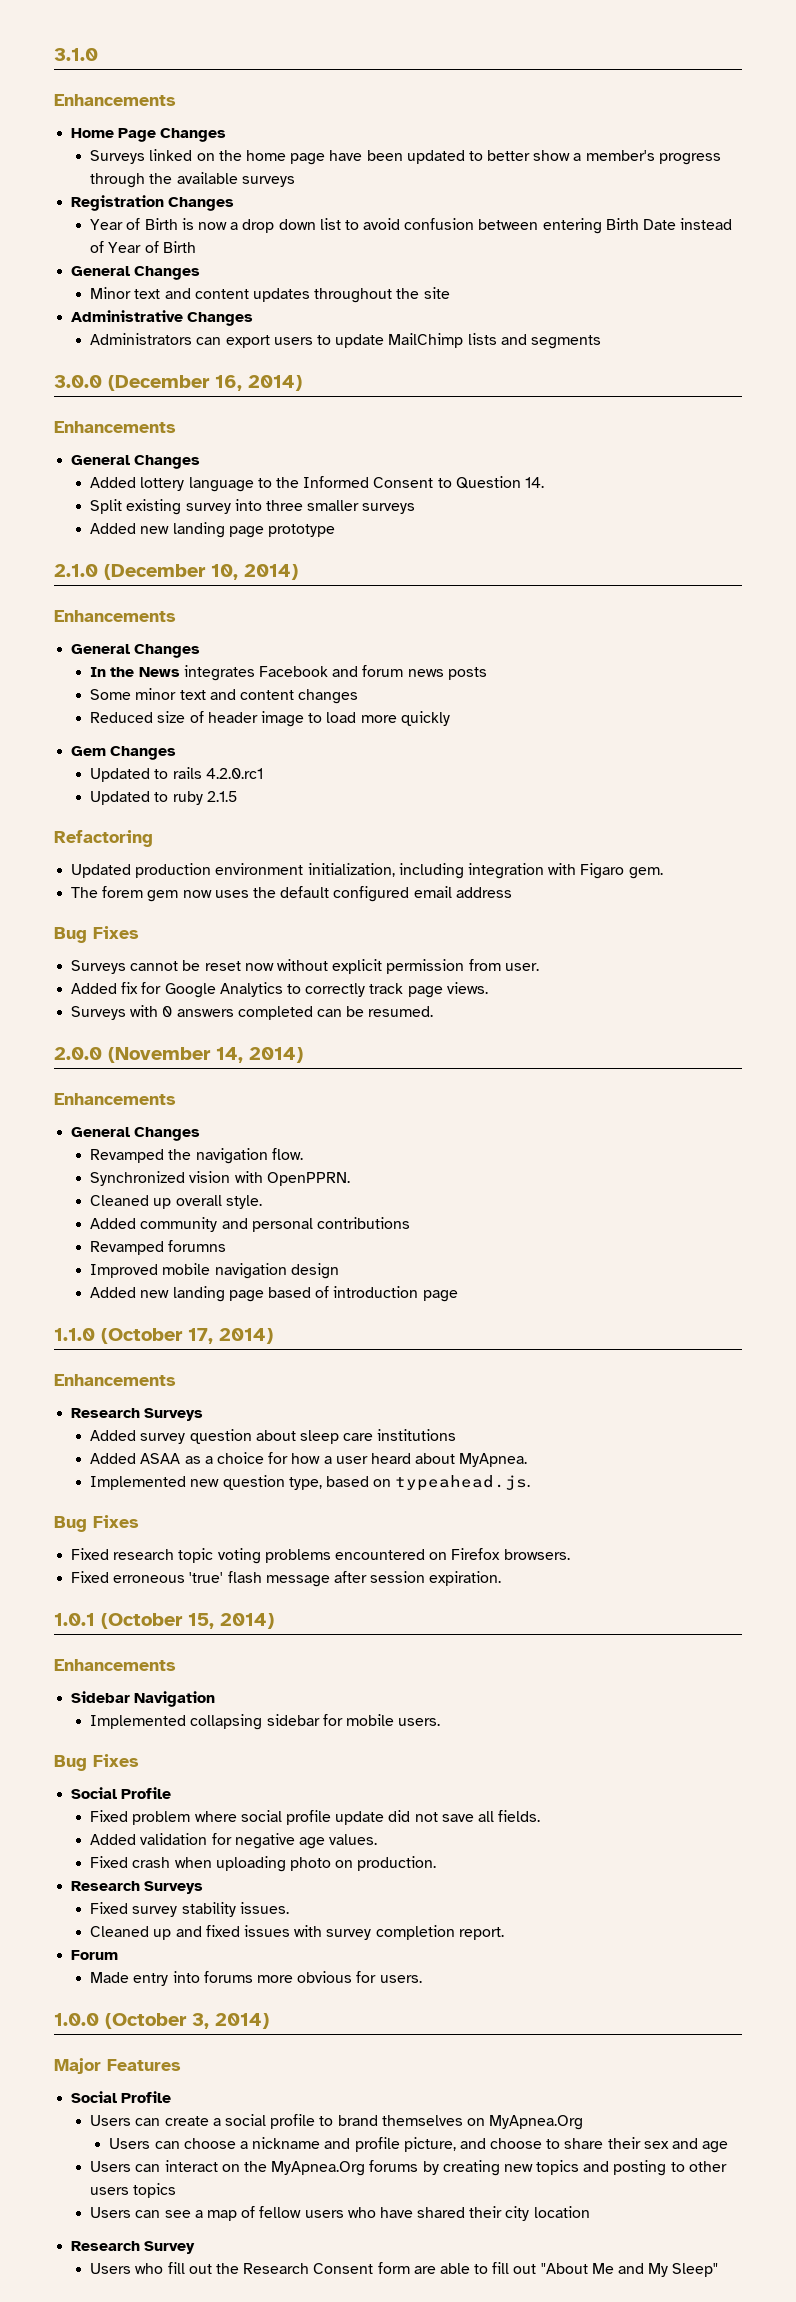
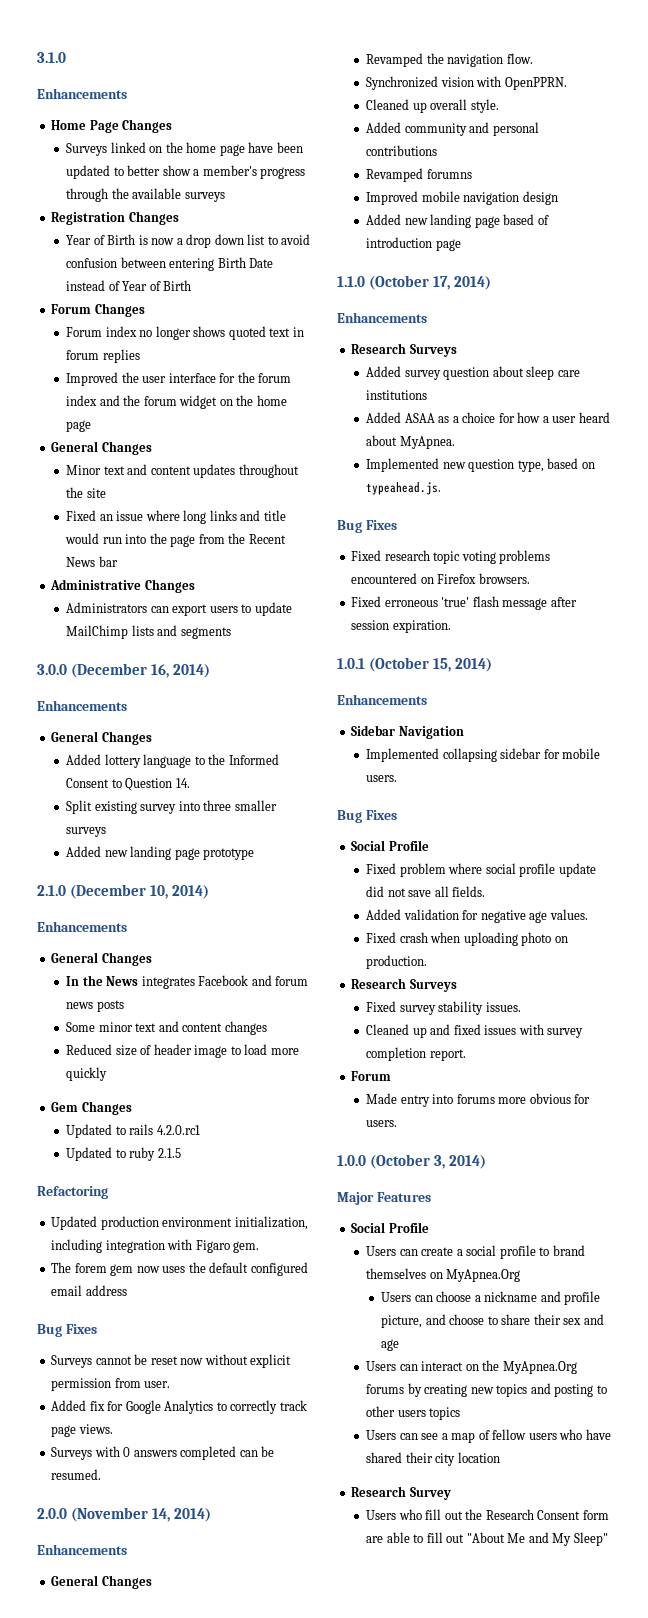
(196, 247) none -> [51,303,145,317] [66,326,304,340] [66,349,140,363] [66,372,292,386] [66,395,287,409] [66,420,92,432] // Forum Changes // Forum index no longer shows quoted text in forum replies // Improved the user interface for the forum index and the forum widget on the home page
(450, 293) none -> [66,510,286,524] [65,533,286,547] [66,556,118,567] // Fixed an issue where long links and title would run into the page from the Recent News bar

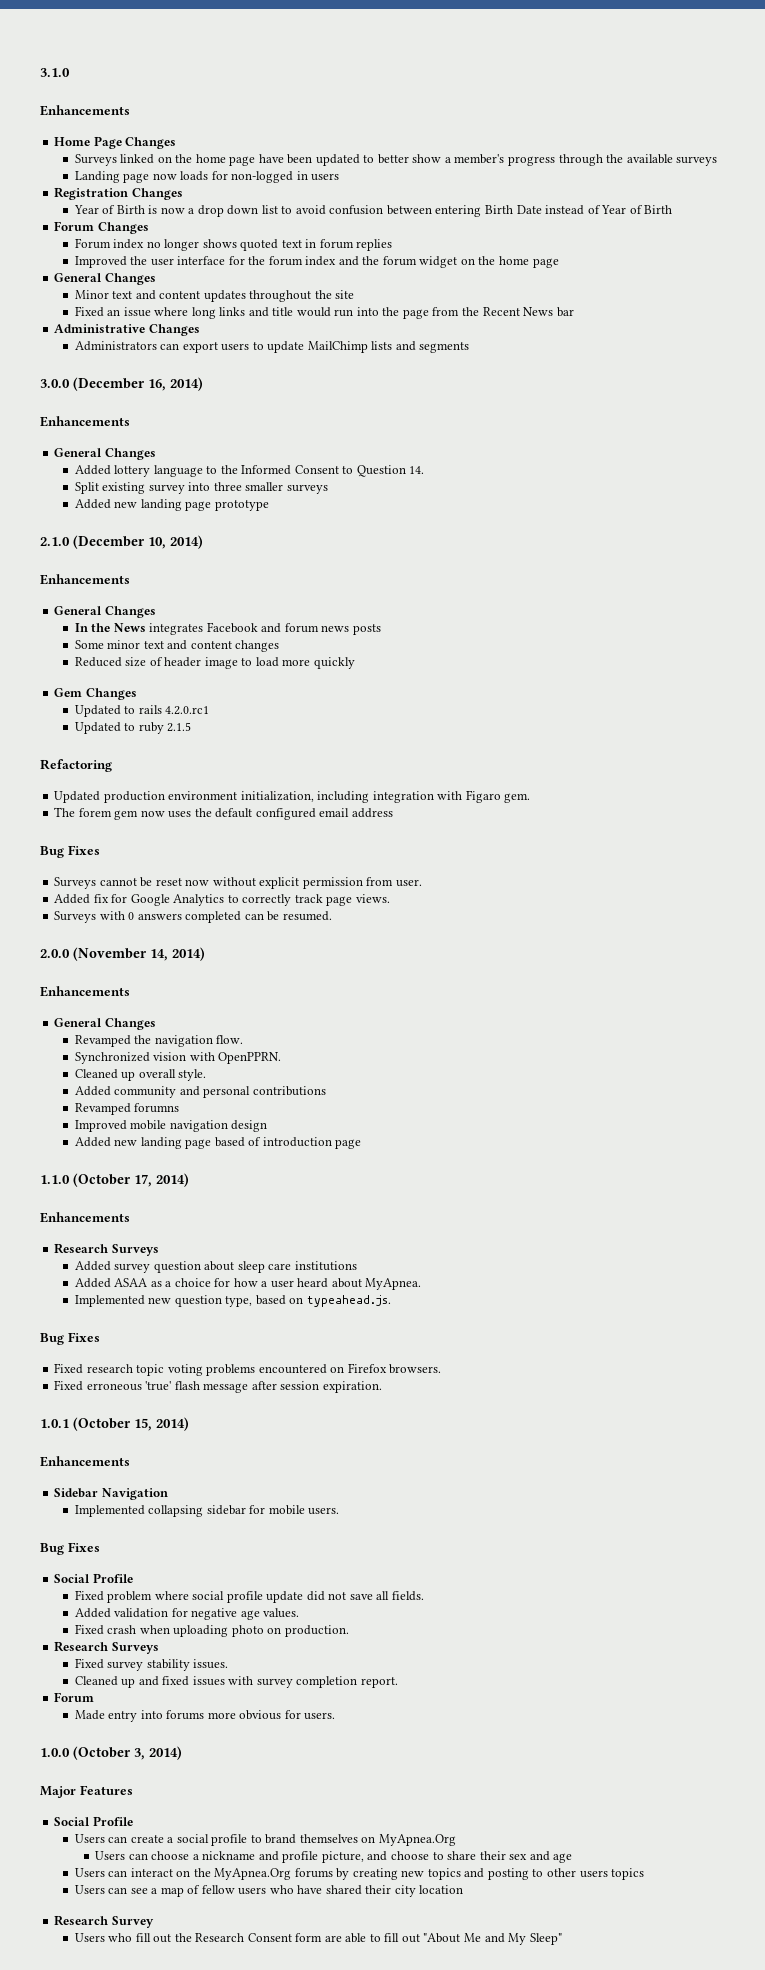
(225, 197) none -> [74,171,340,183] // Landing page now loads for non-logged in users

